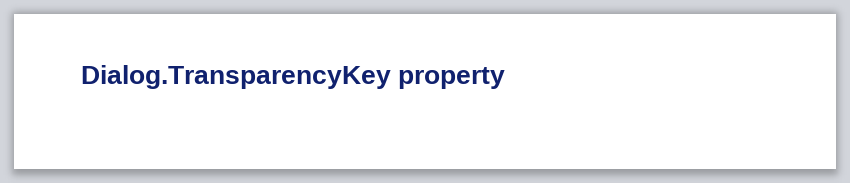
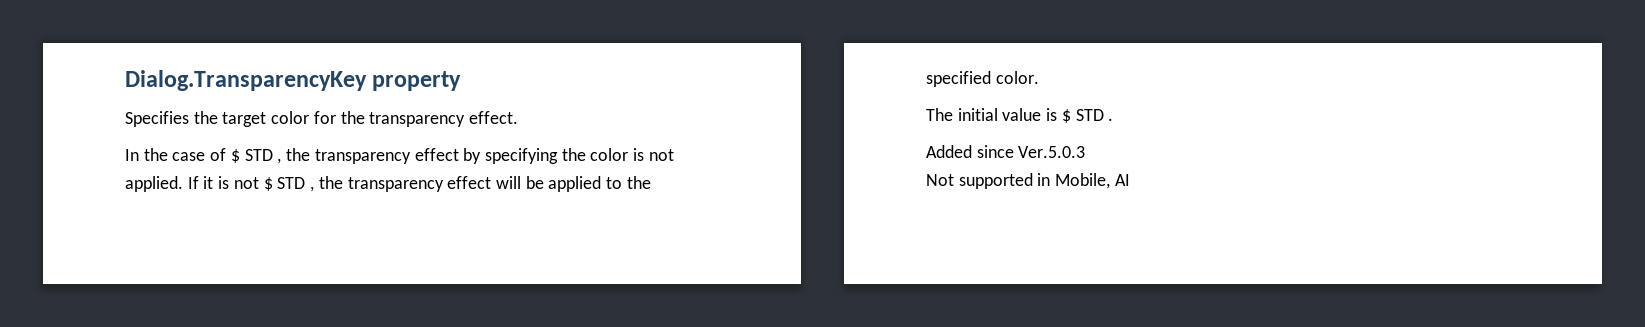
(506, 78) none -> [125,111,519,127] [125,148,674,164] [125,176,651,192] [926,71,1039,87] [926,108,1114,123] [926,145,1086,158] [926,173,1130,189] // Specifies the target color for the transparency effect. // In the case of $ STD , the transparency effect by specifying the color is not applied. If it is not $ STD , the transparency effect will be applied to the specified color. // The initial value is $ STD . // Added since Ver.5.0.3 // Not supported in Mobile, AI

